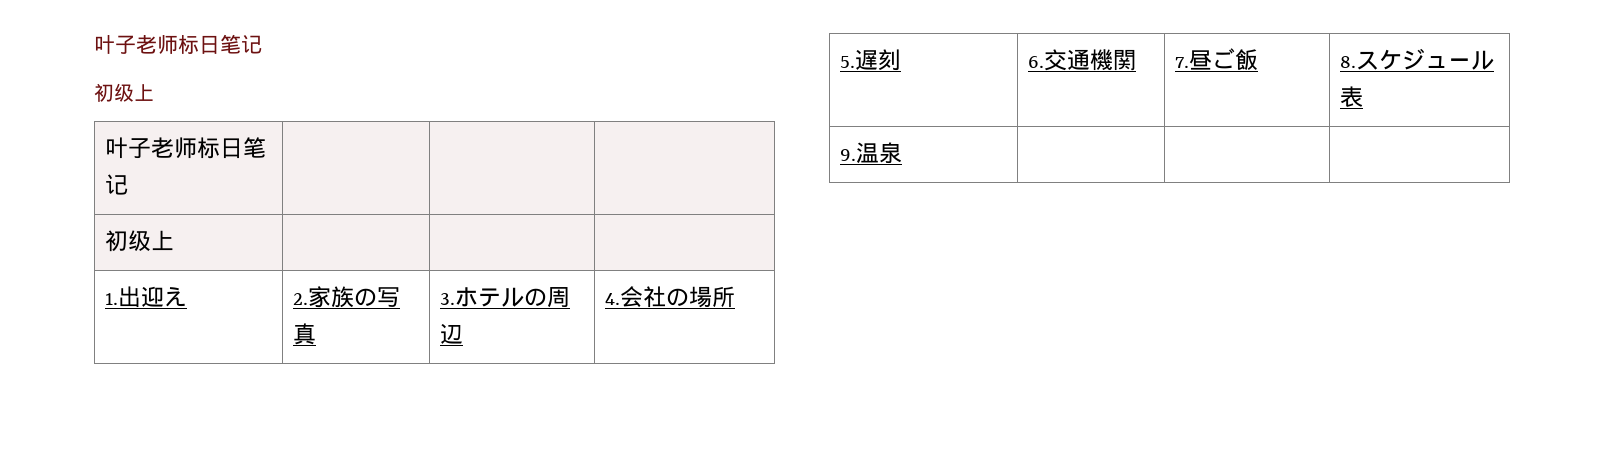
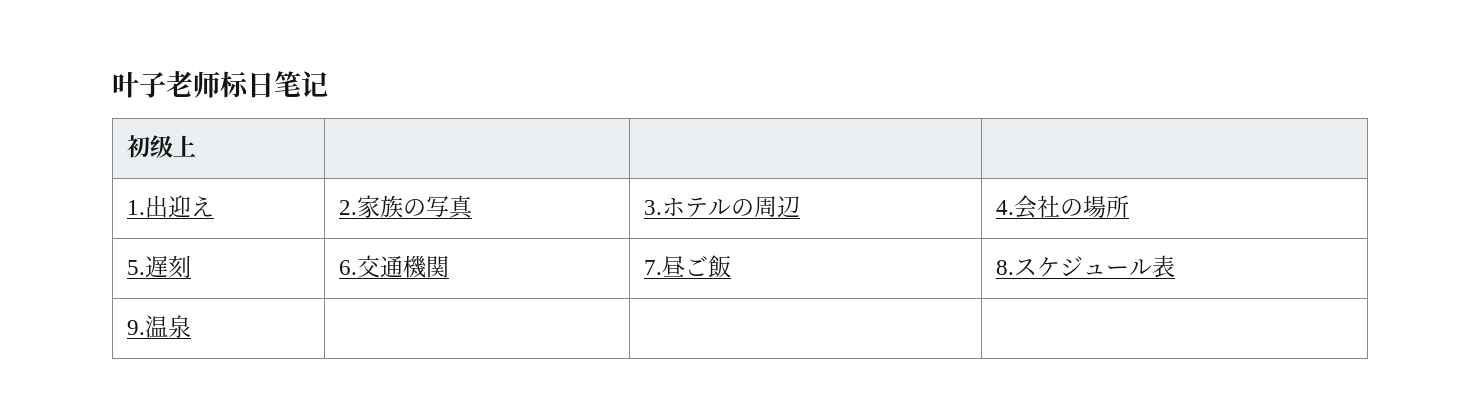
[94,34,262,54] [94,83,154,102] [104,137,266,159] [104,174,128,195] 叶子老师标日笔记 // 初级上 // 叶子老师标日笔记 | | | -> [112,71,328,98] 叶子老师标日笔记

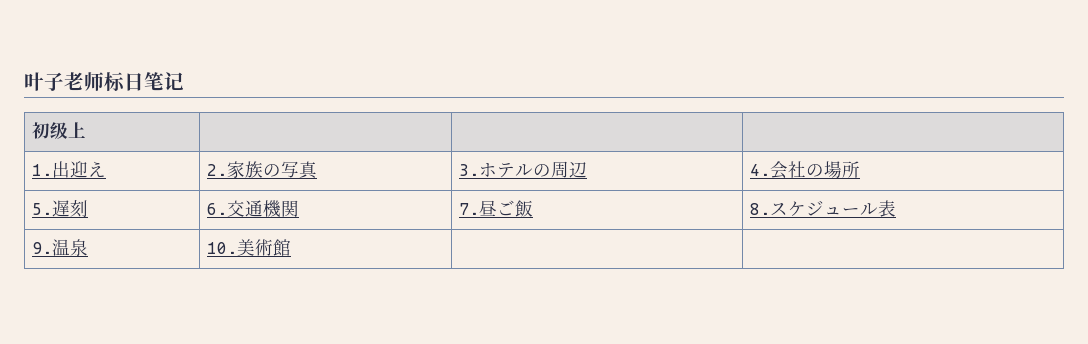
(192, 326) none -> [206,239,291,256] 10.美術館

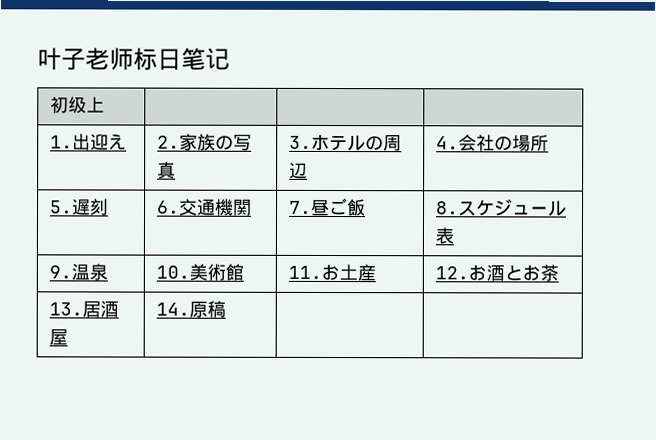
(291, 247) none -> [287,263,376,282] [434,264,559,282] [48,300,119,318] [48,328,68,346] [155,300,226,318] | 11.お土産 | 12.お酒とお茶 // 13.居酒屋 | 14.原稿

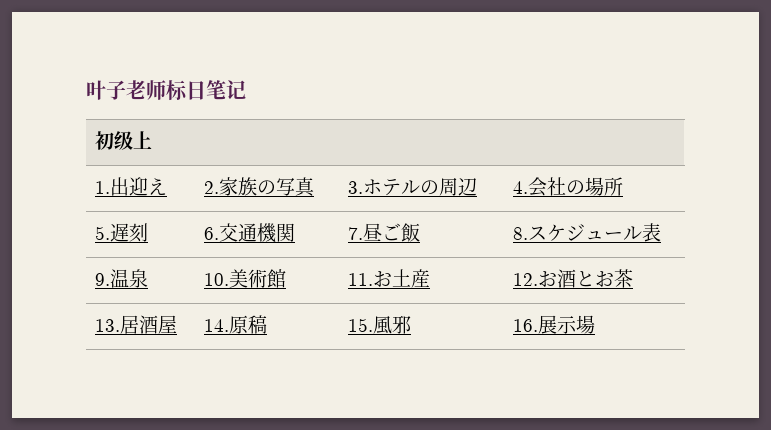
(226, 309) | -> [348,315,412,334] [513,315,596,334] 15.風邪 | 16.展示場

